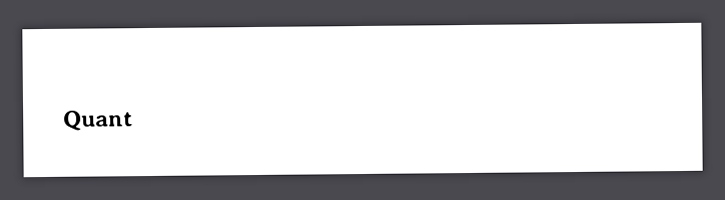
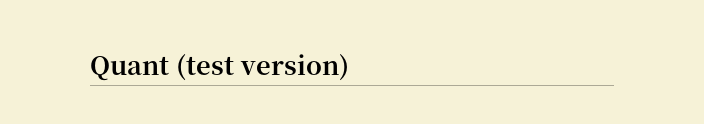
(133, 120) none -> [175,54,349,81] (test version)

